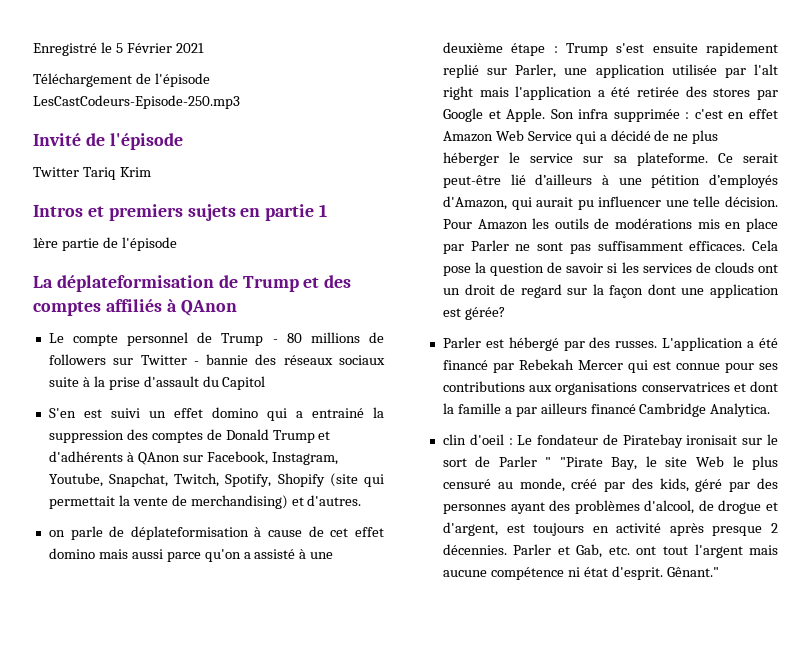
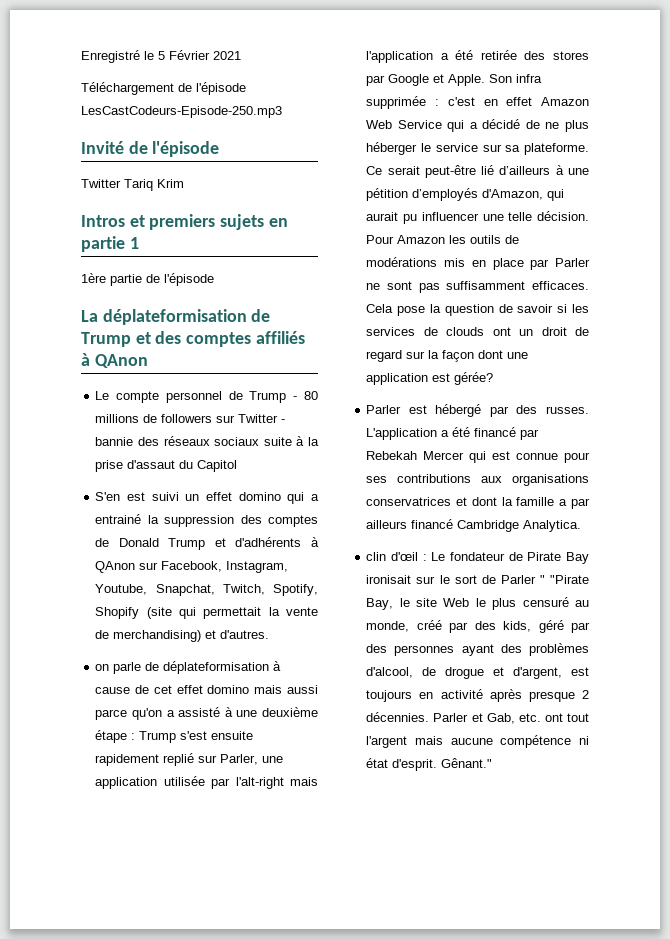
[143,376,199,387] d'assault -> [127,460,176,469] d'assaut
[754,64,778,75] [442,86,473,100] l'alt right -> [235,777,284,789] l'alt-right
[469,434,504,445] d'oeil -> [390,552,418,561] d'œil
[622,434,683,448] Piratebay -> [527,552,589,564] Pirate Bay

